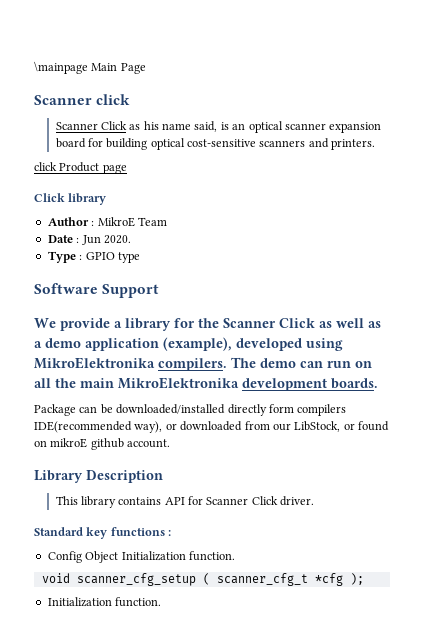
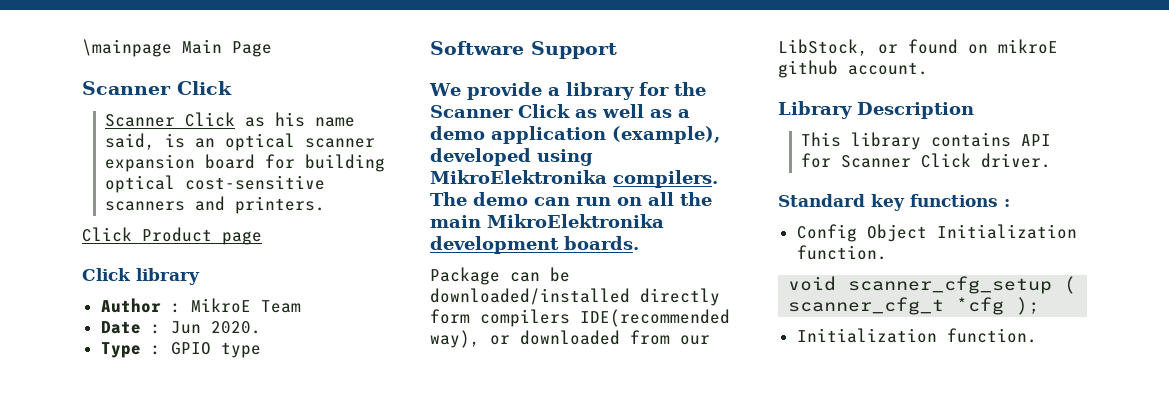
[96,94,131,105] click -> [177,81,232,95] Click
[34,162,57,171] click -> [82,227,132,242] Click

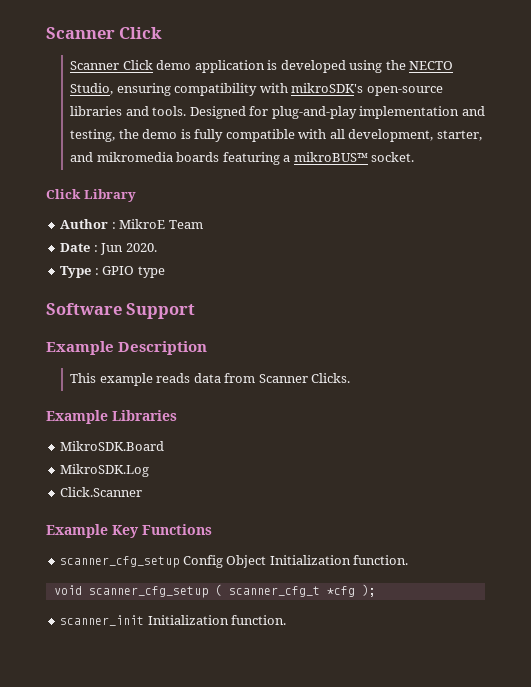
[82,39,272,57] \mainpage Main Page // -> (46, 33) none
[245,112,356,127] [105,133,376,151] [105,154,386,172] [105,175,326,193] [105,196,326,214] [82,227,262,245] [82,268,200,285] as his name said, is an optical scanner expansion board for building optical cost-sensitive scanners and printers. // Click Product page // Click library -> [156,60,454,73] [70,83,443,96] [70,106,485,119] [70,129,482,142] [70,152,415,165] [46,189,136,202] demo application is developed using the NECTO Studio, ensuring compatibility with mikroSDK's open-source libraries and tools. Designed for plug-and-play implementation and testing, the demo is fully compatible with all development, starter, and mikromedia boards featuring a mikroBUS™ socket. // Click Library
[429,82,706,100] [430,104,690,118] [430,126,720,144] [430,148,593,166] [430,170,718,188] [430,192,712,206] [430,214,664,228] [430,236,639,254] [430,267,570,285] [430,288,720,306] [430,309,730,327] [430,330,710,348] [778,39,1058,56] [778,60,928,78] [778,101,974,119] [801,132,1052,150] [801,153,1052,168] [778,194,1010,211] We provide a library for the Scanner Click as well as a demo application (example), developed using MikroElektronika compilers. The demo can run on all the main MikroElektronika development boards. // Package can be downloaded/installed directly form compilers IDE(recommended way), or downloaded from our LibStock, or found on mikroE github account. // Library Description // This library contains API for Scanner Click driver. // Standard key functions : // -> [46,341,208,355] [70,373,351,386] [46,410,177,424] [60,441,165,451] [60,464,150,477] [60,487,143,497] [46,524,212,538] [60,556,180,568] Example Description // This example reads data from Scanner Clicks. // Example Libraries // MikroSDK.Board // MikroSDK.Log // Click.Scanner // Example Key Functions // scanner_cfg_setup
(1041, 306) none -> [60,615,145,626] scanner_init

